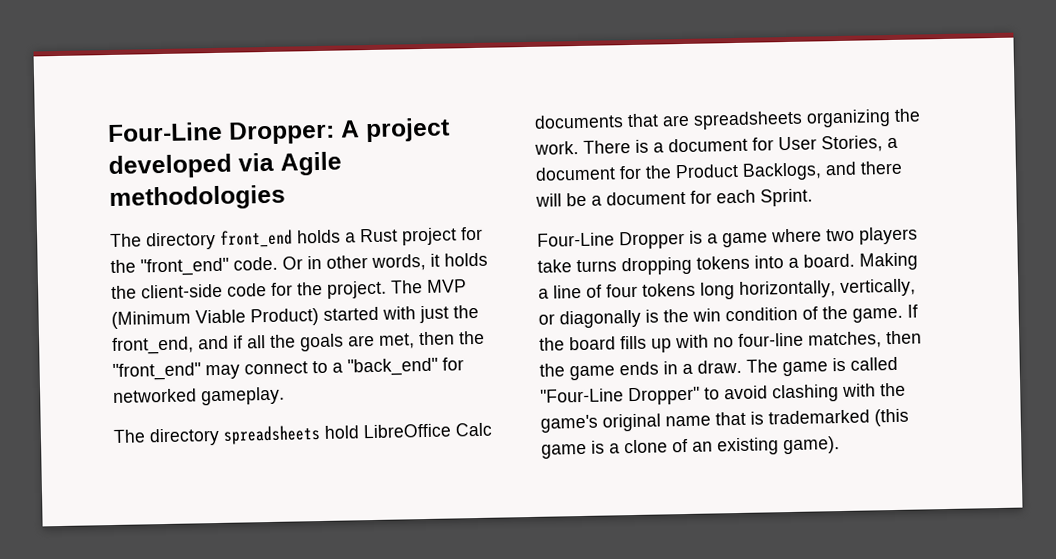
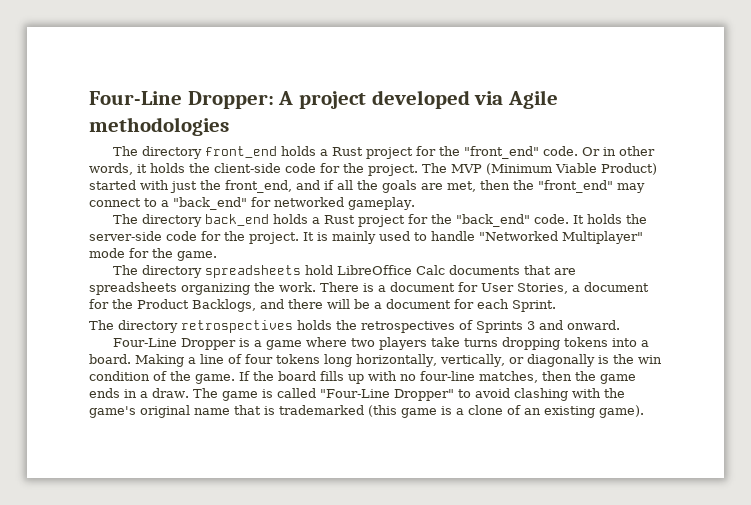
(285, 396) none -> [112,214,647,227] [89,231,643,244] [89,248,217,261] // The directory back_end holds a Rust project for the "back_end" code. It holds the server-side code for the project. It is mainly used to handle "Networked Multiplayer" mode for the game.
(813, 197) none -> [89,320,620,333] // The directory retrospectives holds the retrospectives of Sprints 3 and onward.

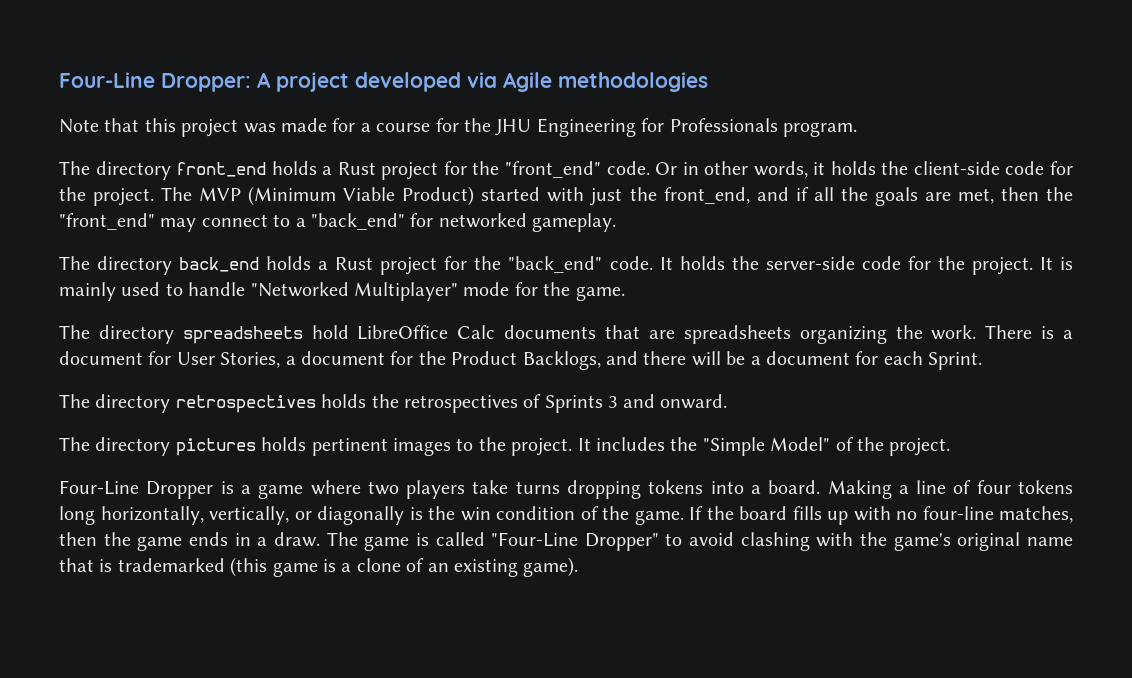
(229, 126) none -> [59,118,857,137] // Note that this project was made for a course for the JHU Engineering for Professionals program.
(620, 325) none -> [59,437,951,456] // The directory pictures holds pertinent images to the project. It includes the "Simple Model" of the project.

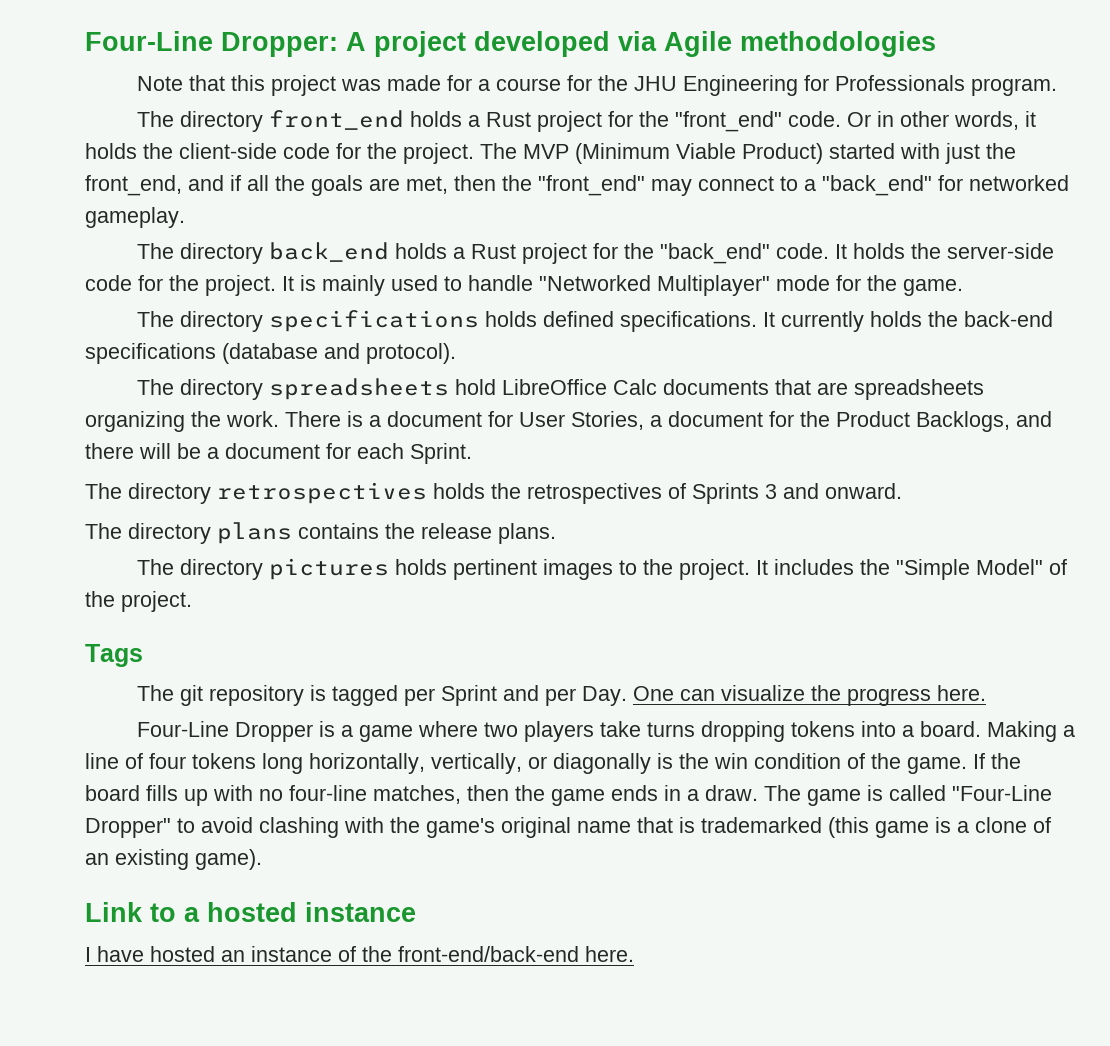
(625, 293) none -> [137,310,1054,332] [85,343,456,364] // The directory specifications holds defined specifications. It currently holds the back-end specifications (database and protocol).
(727, 401) none -> [85,522,556,544] // The directory plans contains the release plans.
(951, 447) none -> [85,644,143,667] [137,685,987,706] // Tags // The git repository is tagged per Sprint and per Day. One can visualize the progress here.
(579, 567) none -> [85,902,416,922] [85,946,634,962] // Link to a hosted instance // I have hosted an instance of the front-end/back-end here.

